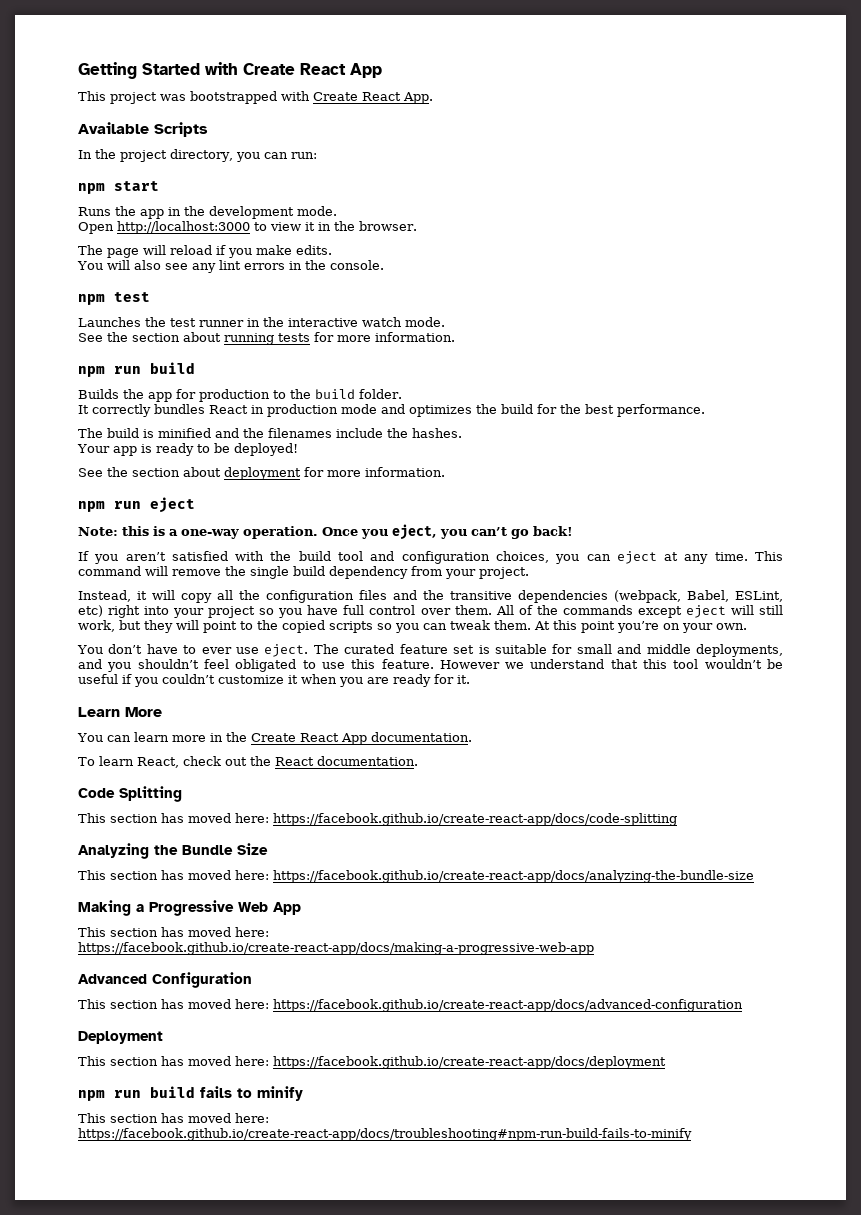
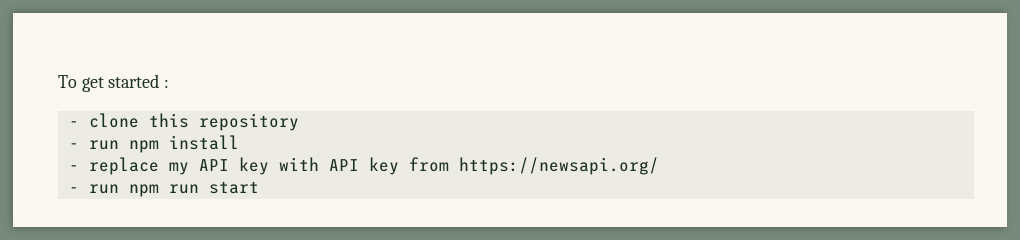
[78,62,382,79] [78,91,433,104] [78,122,208,137] [78,149,317,162] [78,181,159,194] [78,206,337,219] [78,221,417,234] [78,245,332,258] [77,260,384,273] [78,292,150,305] [78,317,445,327] [78,332,455,345] [78,362,195,377] [78,389,402,402] [78,404,705,417] [78,428,462,438] [77,443,298,456] [78,467,445,480] [78,497,195,513] [78,524,573,540] [78,551,783,564] [78,566,529,579] [78,590,783,603] [78,605,783,618] [78,620,747,633] [77,644,783,657] [78,659,783,672] [78,674,470,687] [78,707,162,717] [77,732,472,745] [78,756,418,768] [78,786,182,802] [78,813,677,826] [78,843,268,859] [78,870,754,883] [78,900,301,916] [78,927,269,937] [78,942,594,955] [78,972,252,988] [78,999,743,1012] [78,1031,163,1044] [78,1056,666,1069] [78,1086,303,1101] [78,1113,269,1123] [78,1128,692,1141] Getting Started with Create React App // This project was bootstrapped with Create React App. // Available Scripts // In the project directory, you can run: // npm start // Runs the app in the development mode. // Open http://localhost:3000 to view it in the browser. // The page will reload if you make edits. // You will also see any lint errors in the console. // npm test // Launches the test runner in the interactive watch mode. // See the section about running tests for more information. // npm run build // Builds the app for production to the build folder. // It correctly bundles React in production mode and optimizes the build for the best performance. // The build is minified and the filenames include the hashes. // Your app is ready to be deployed! // See the section about deployment for more information. // npm run eject // Note: this is a one-way operation. Once you eject, you can’t go back! // If you aren’t satisfied with the build tool and configuration choices, you can eject at any time. This command will remove the single build dependency from your project. // Instead, it will copy all the configuration files and the transitive dependencies (webpack, Babel, ESLint, etc) right into your project so you have full control over them. All of the commands except eject will still work, but they will point to the copied scripts so you can tweak them. At this point you’re on your own. // You don’t have to ever use eject. The curated feature set is suitable for small and middle deployments, and you shouldn’t feel obligated to use this feature. However we understand that this tool wouldn’t be useful if you couldn’t customize it when you are ready for it. // Learn More // You can learn more in the Create React App documentation. // To learn React, check out the React documentation. // Code Splitting // This section has moved here: https://facebook.github.io/create-react-app/docs/code-splitting // Analyzing the Bundle Size // This section has moved here: https://facebook.github.io/create-react-app/docs/analyzing-the-bundle-size // Making a Progressive Web App // This section has moved here: https://facebook.github.io/create-react-app/docs/making-a-progressive-web-app // Advanced Configuration // This section has moved here: https://facebook.github.io/create-react-app/docs/advanced-configuration // Deployment // This section has moved here: https://facebook.github.io/create-react-app/docs/deployment // npm run build fails to minify // This section has moved here: https://facebook.github.io/create-react-app/docs/troubleshooting#npm-run-build-fails-to-minify -> [58,74,170,92] [68,113,299,131] [68,135,239,153] [68,157,659,175] [68,181,259,197] To get started : // - clone this repository // - run npm install // - replace my API key with API key from https://newsapi.org/ // - run npm run start

